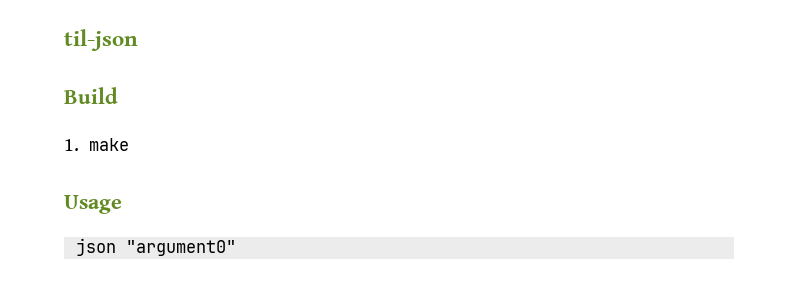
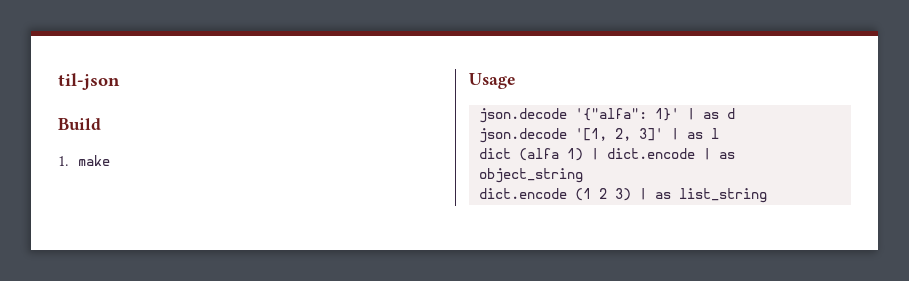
[75,238,236,256] json "argument0" -> [478,108,735,123] [478,128,719,143] [478,148,735,161] [478,168,583,183] [478,188,767,203] json.decode '{"alfa": 1}' | as d // json.decode '[1, 2, 3]' | as l // dict (alfa 1) | dict.encode | as object_string // dict.encode (1 2 3) | as list_string

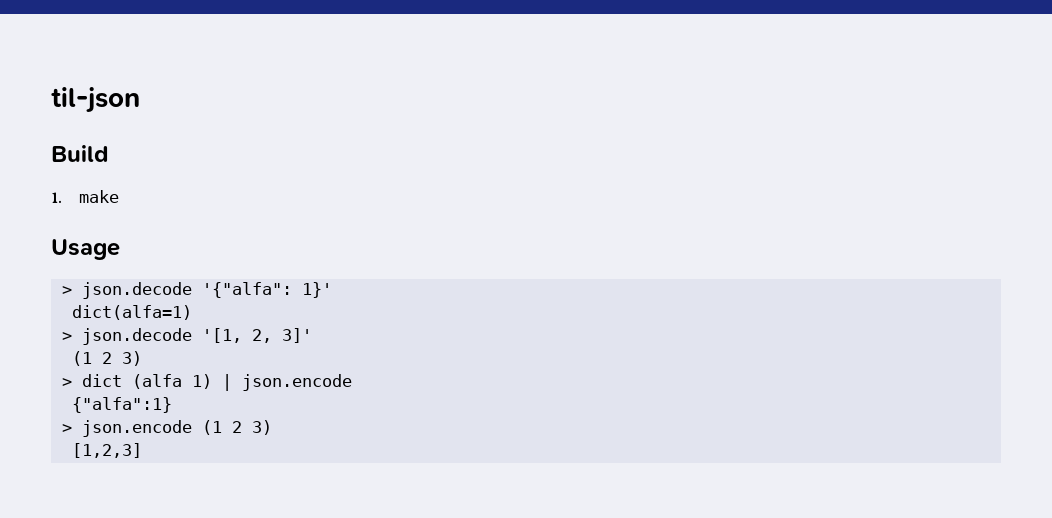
(516, 81) none -> [61,286,72,295] >
[686,108,735,120] | as d // -> [71,305,192,320] [61,332,72,341] // dict(alfa=1) // >
[670,128,719,140] [478,148,735,161] [478,168,583,183] [478,188,767,203] | as l // dict (alfa 1) | dict.encode | as object_string // dict.encode (1 2 3) | as list_string -> [71,351,142,366] [61,374,352,391] [71,397,172,413] [61,420,272,437] [71,443,142,458] // (1 2 3) // > dict (alfa 1) | json.encode // {"alfa":1} // > json.encode (1 2 3) // [1,2,3]

